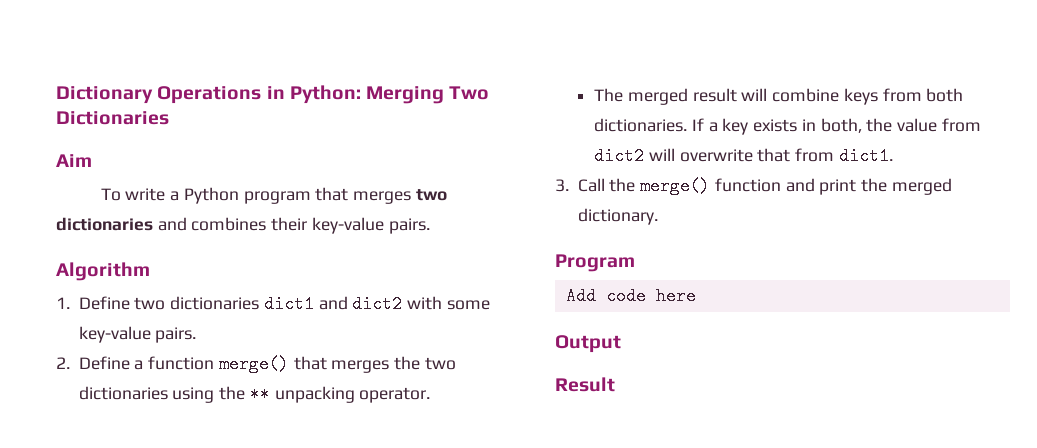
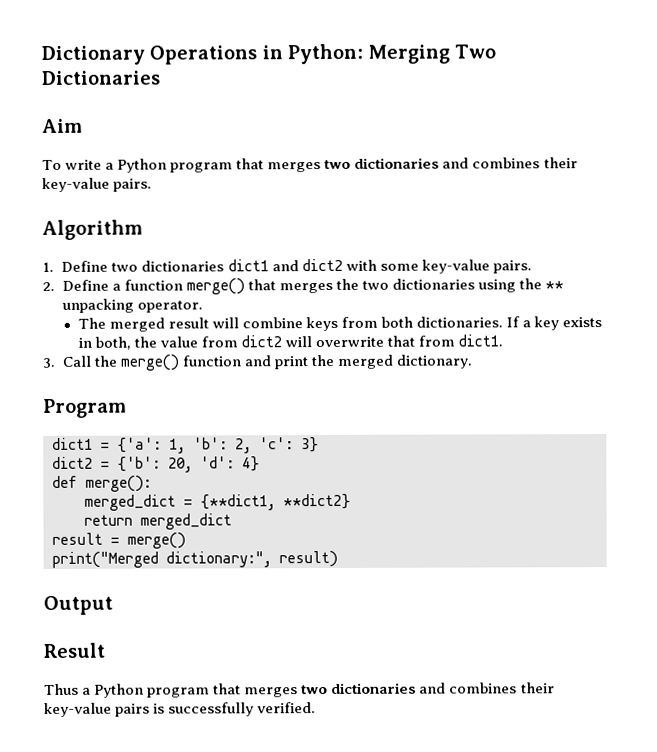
[565,287,696,305] [555,335,621,353] [555,377,615,392] Add code here // Output // Result -> [52,437,319,454] [52,456,260,473] [52,475,152,492] [84,493,351,511] [84,513,232,530] [52,532,186,549] [52,550,338,568] [43,595,113,615] [43,642,105,658] [44,682,555,698] [44,702,317,717] dict1 = {'a': 1, 'b': 2, 'c': 3} // dict2 = {'b': 20, 'd': 4} // def merge(): // merged_dict = {**dict1, **dict2} // return merged_dict // result = merge() // print("Merged dictionary:", result) // Output // Result // Thus a Python program that merges two dictionaries and combines their key-value pairs is successfully verified.

